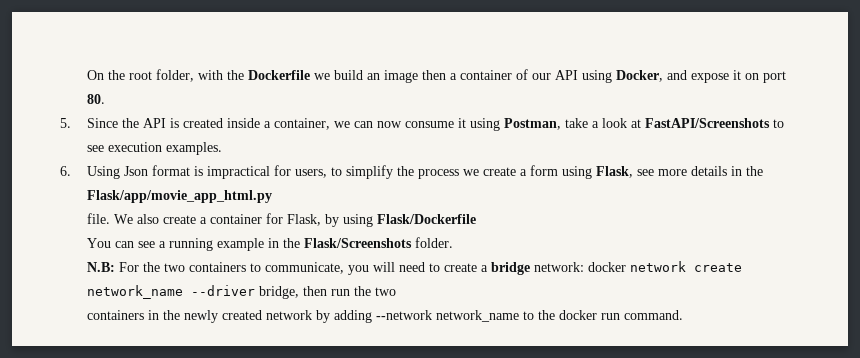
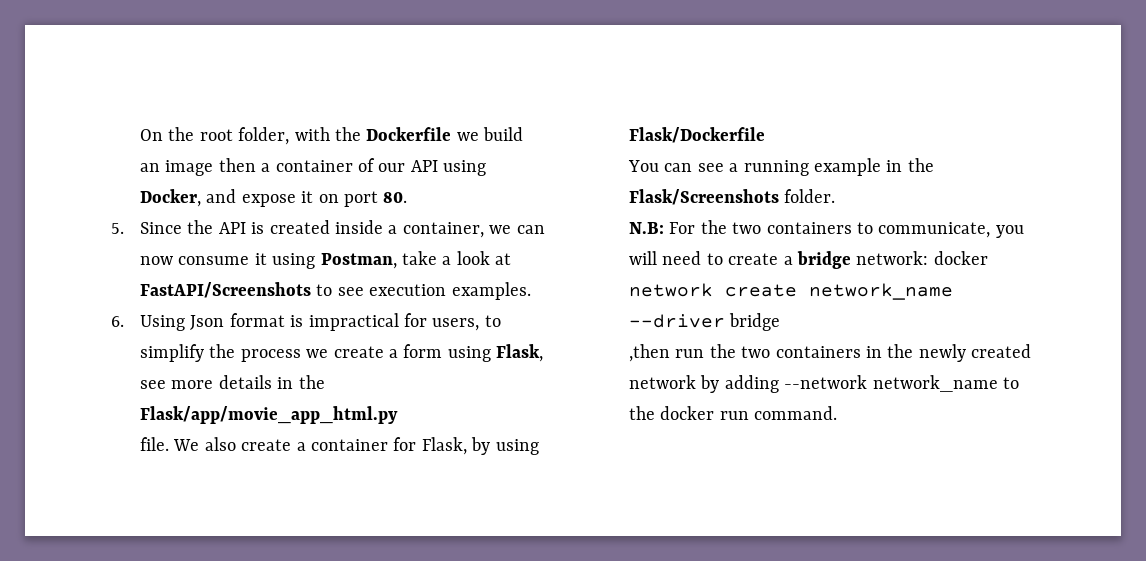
[259,286,328,299] bridge, then -> [729,313,781,331] [628,344,670,362] bridge // ,then
(397, 291) // -> (771, 352) none

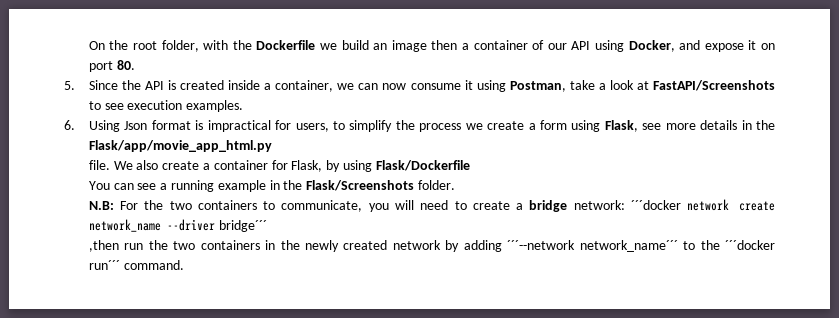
[933,251,988,265] docker -> [630,200,681,210] ´´´docker
[729,313,781,331] bridge -> [218,220,267,232] bridge´´´
[784,375,1019,392] [628,406,749,420] --network network_name to the docker run -> [507,240,775,252] [88,260,120,270] ´´´--network network_name´´´ to the ´´´docker run´´´

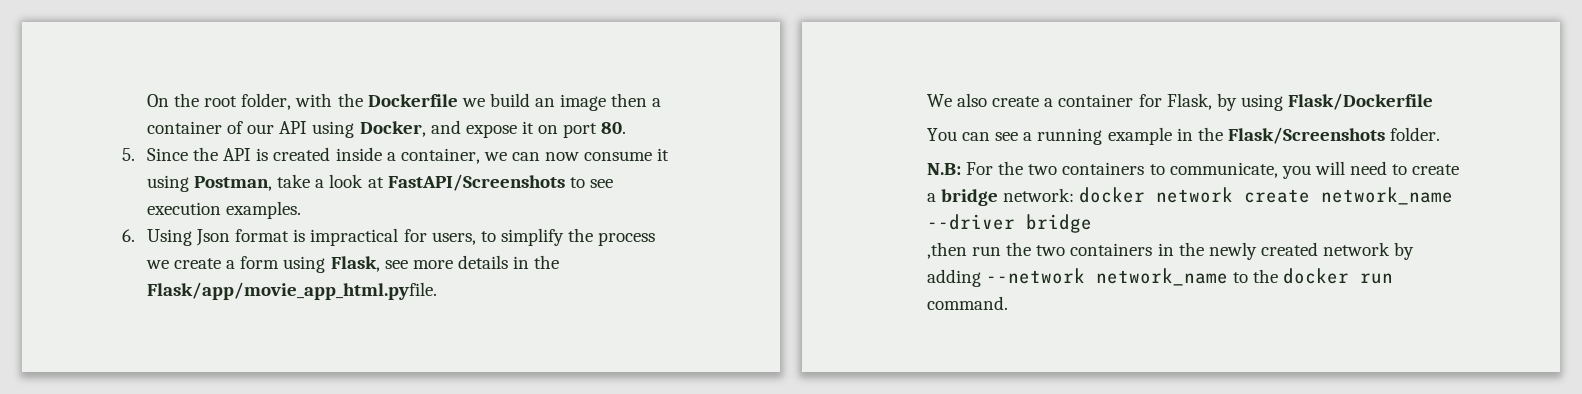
[88,140,272,152] [88,160,110,170] Flask/app/movie_app_html.py // file. -> [146,282,437,300] Flask/app/movie_app_html.pyfile. //
[630,200,681,210] ´´´docker -> [1079,187,1146,203] docker
[218,220,267,232] bridge´´´ -> [1025,214,1092,233] bridge
[507,240,775,252] [88,260,120,270] ´´´--network network_name´´´ to the ´´´docker run´´´ -> [986,268,1394,286] --network network_name to the docker run

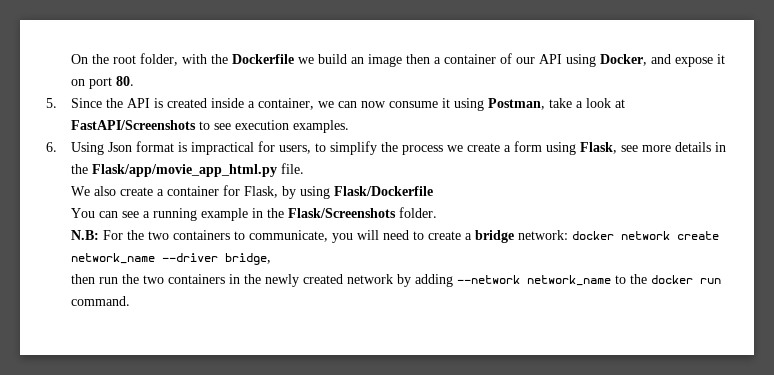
[146,282,437,300] Flask/app/movie_app_html.pyfile. -> [91,163,304,177] Flask/app/movie_app_html.py file.
[1025,214,1092,233] [926,242,967,259] bridge // ,then -> [224,253,271,265] [70,274,95,284] bridge, // then

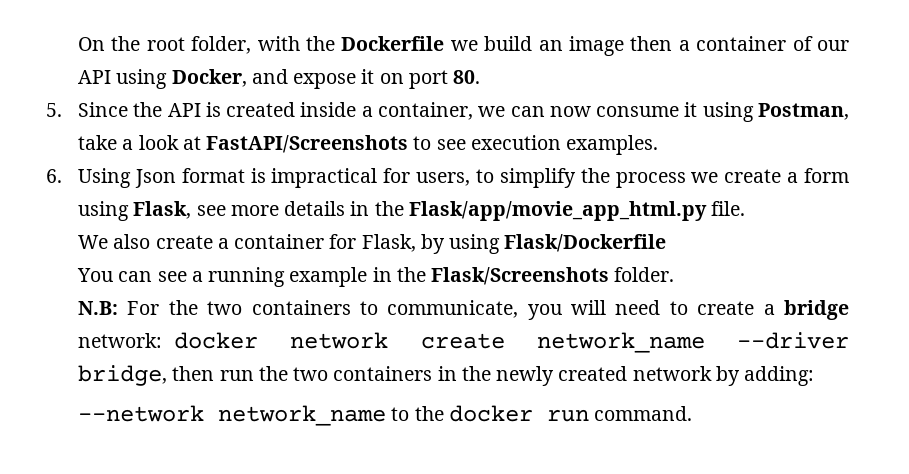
(271, 259) // -> (167, 375) none
[414,274,453,287] adding -> [744,366,815,386] adding: //

